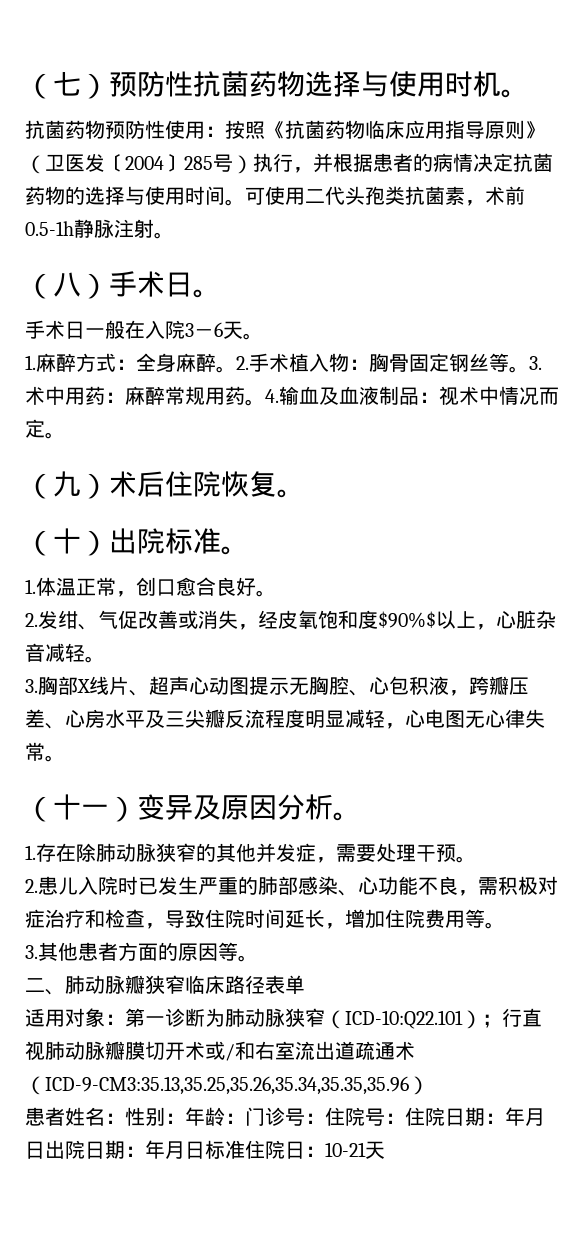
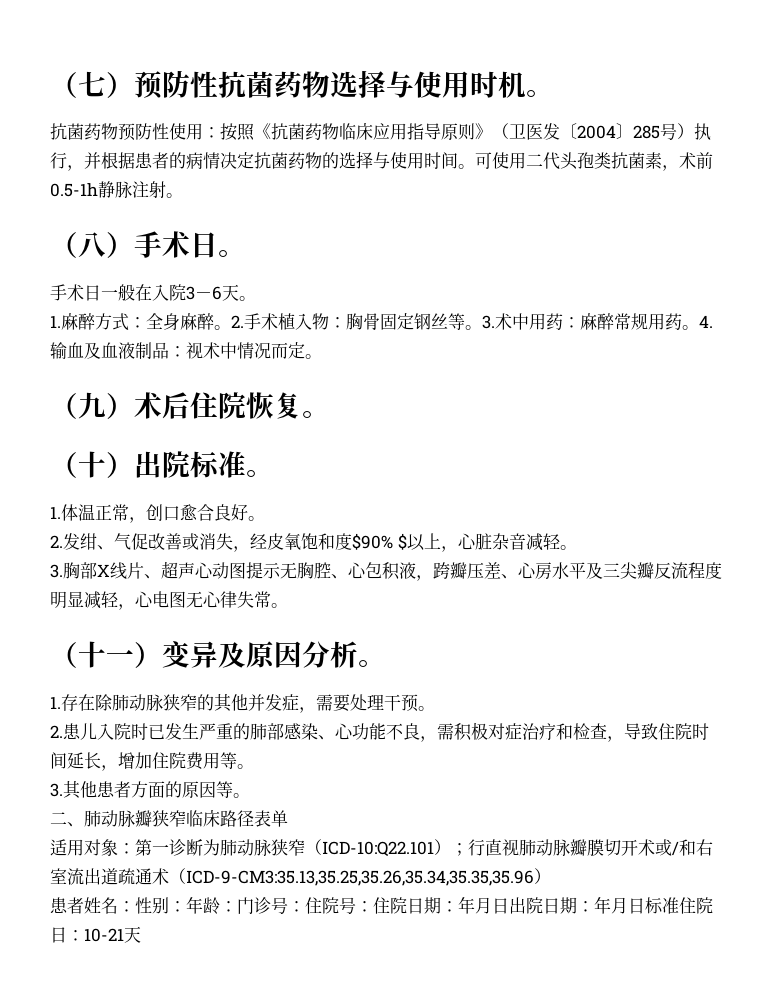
[378,611,436,628] $90%$ -> [352,533,407,550] $90% $

